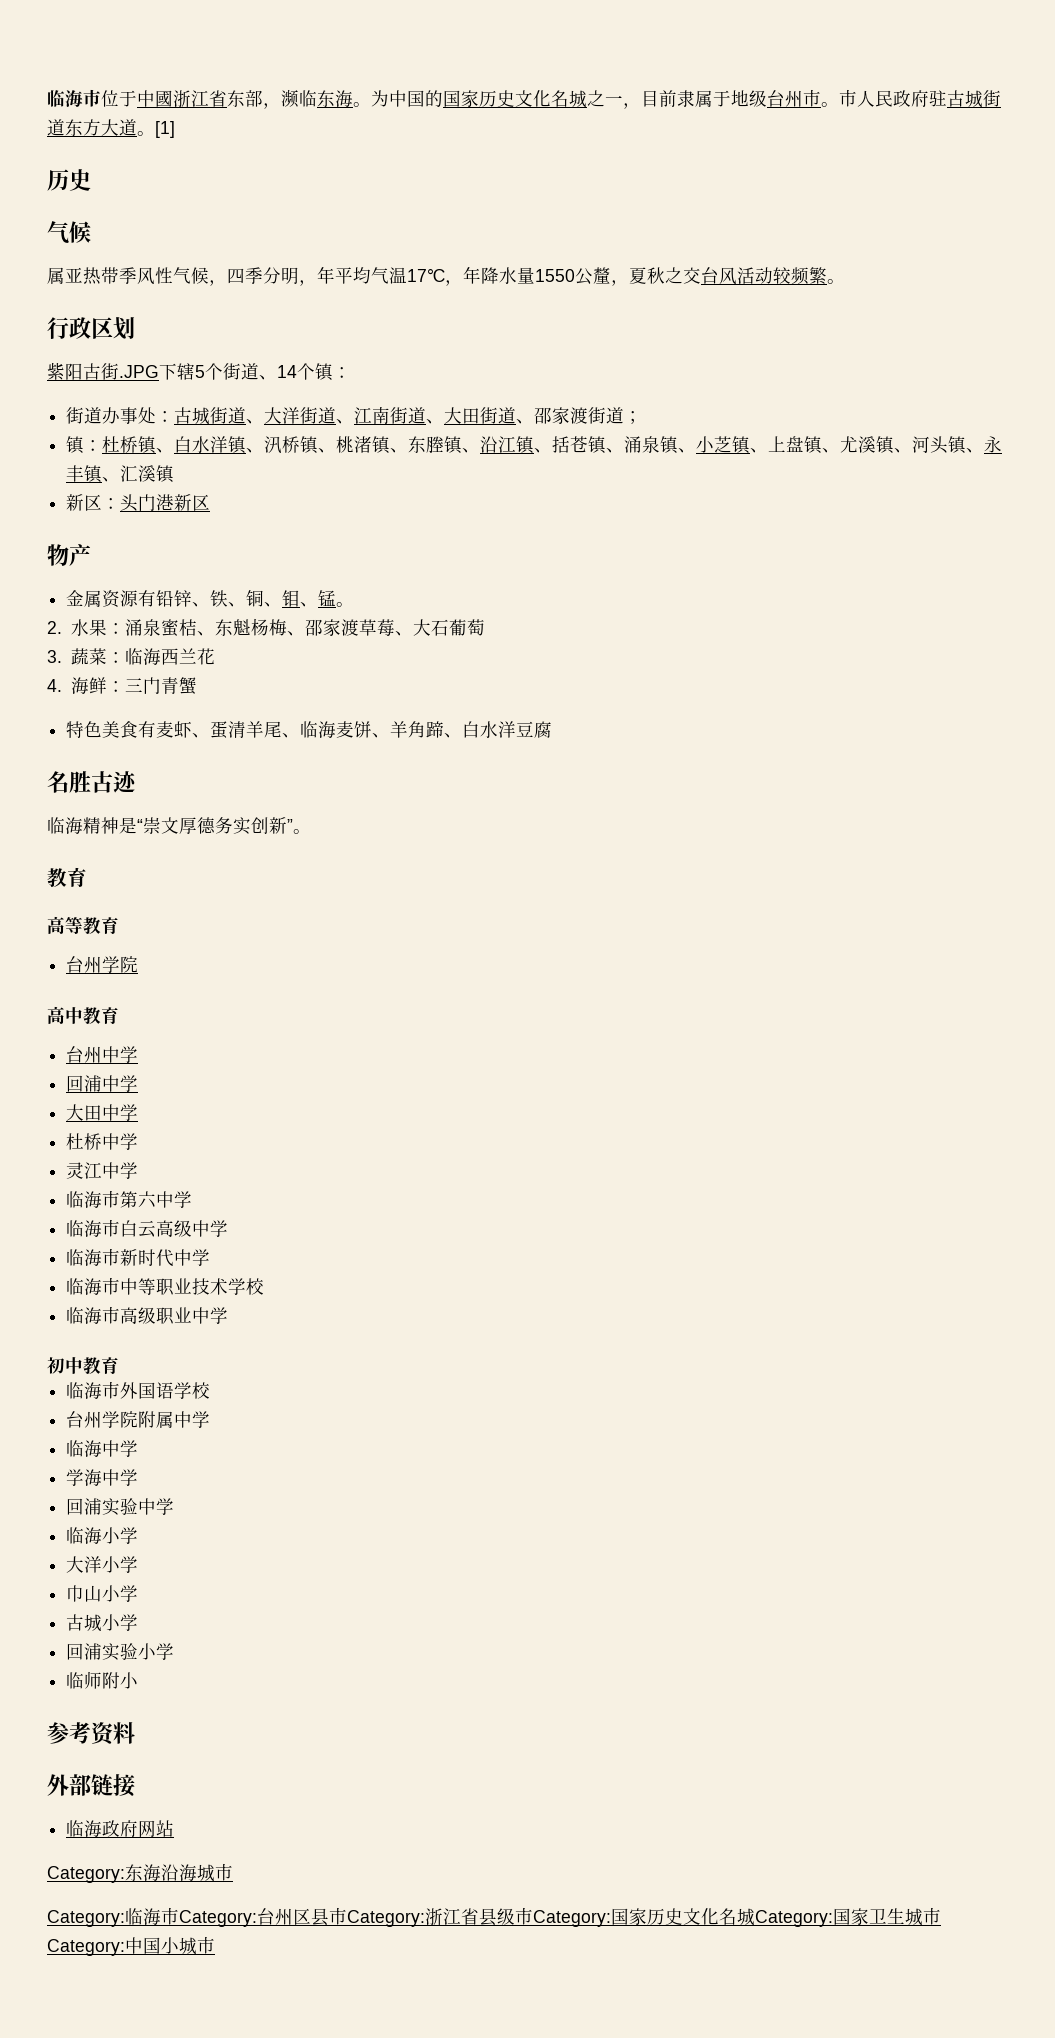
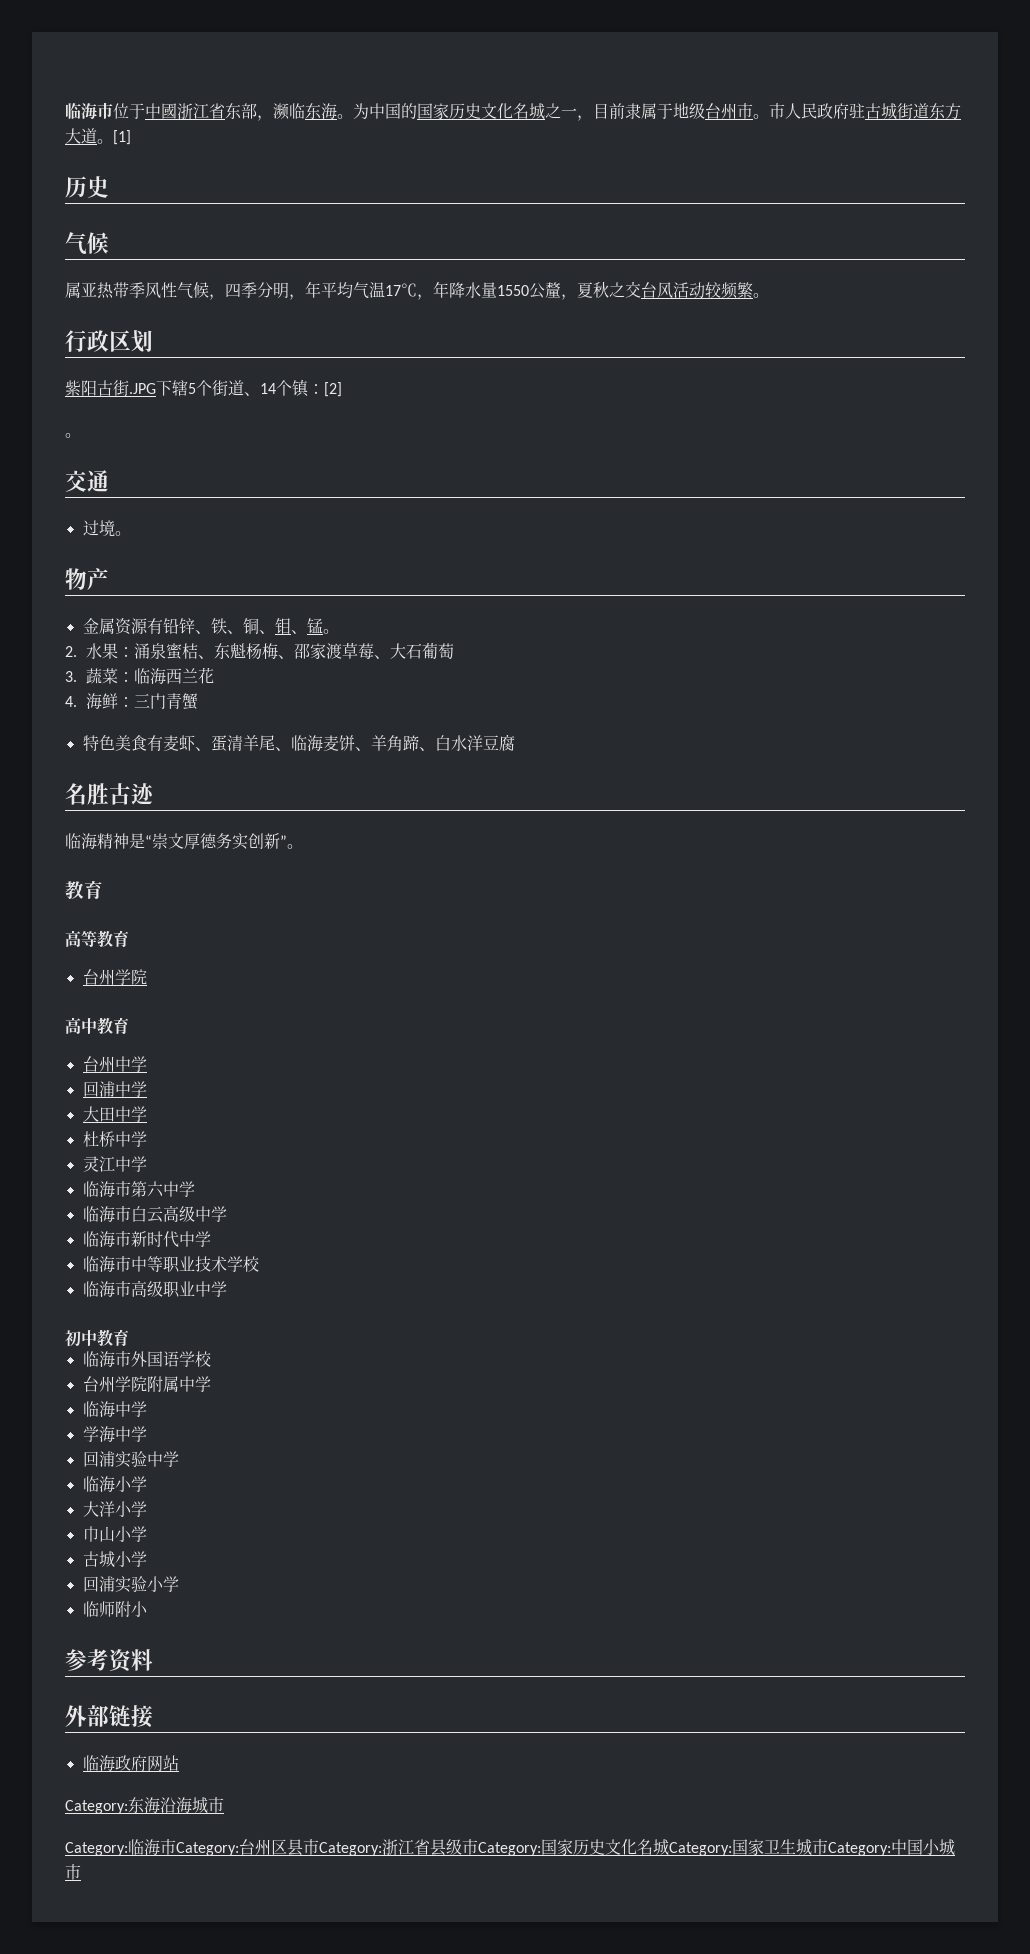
[66,407,643,425] [66,436,1003,454] [66,465,176,483] [66,494,211,512] // 街道办事处：古城街道、大洋街道、江南街道、大田街道、邵家渡街道； // 镇：杜桥镇、白水洋镇、汛桥镇、桃渚镇、东塍镇、沿江镇、括苍镇、涌泉镇、小芝镇、上盘镇、尤溪镇、河头镇、永丰镇、汇溪镇 // 新区：头门港新区 -> [324,382,342,397] [65,433,81,438] [65,470,109,492] [82,520,131,537] [2] // 。 // 交通 // 过境。

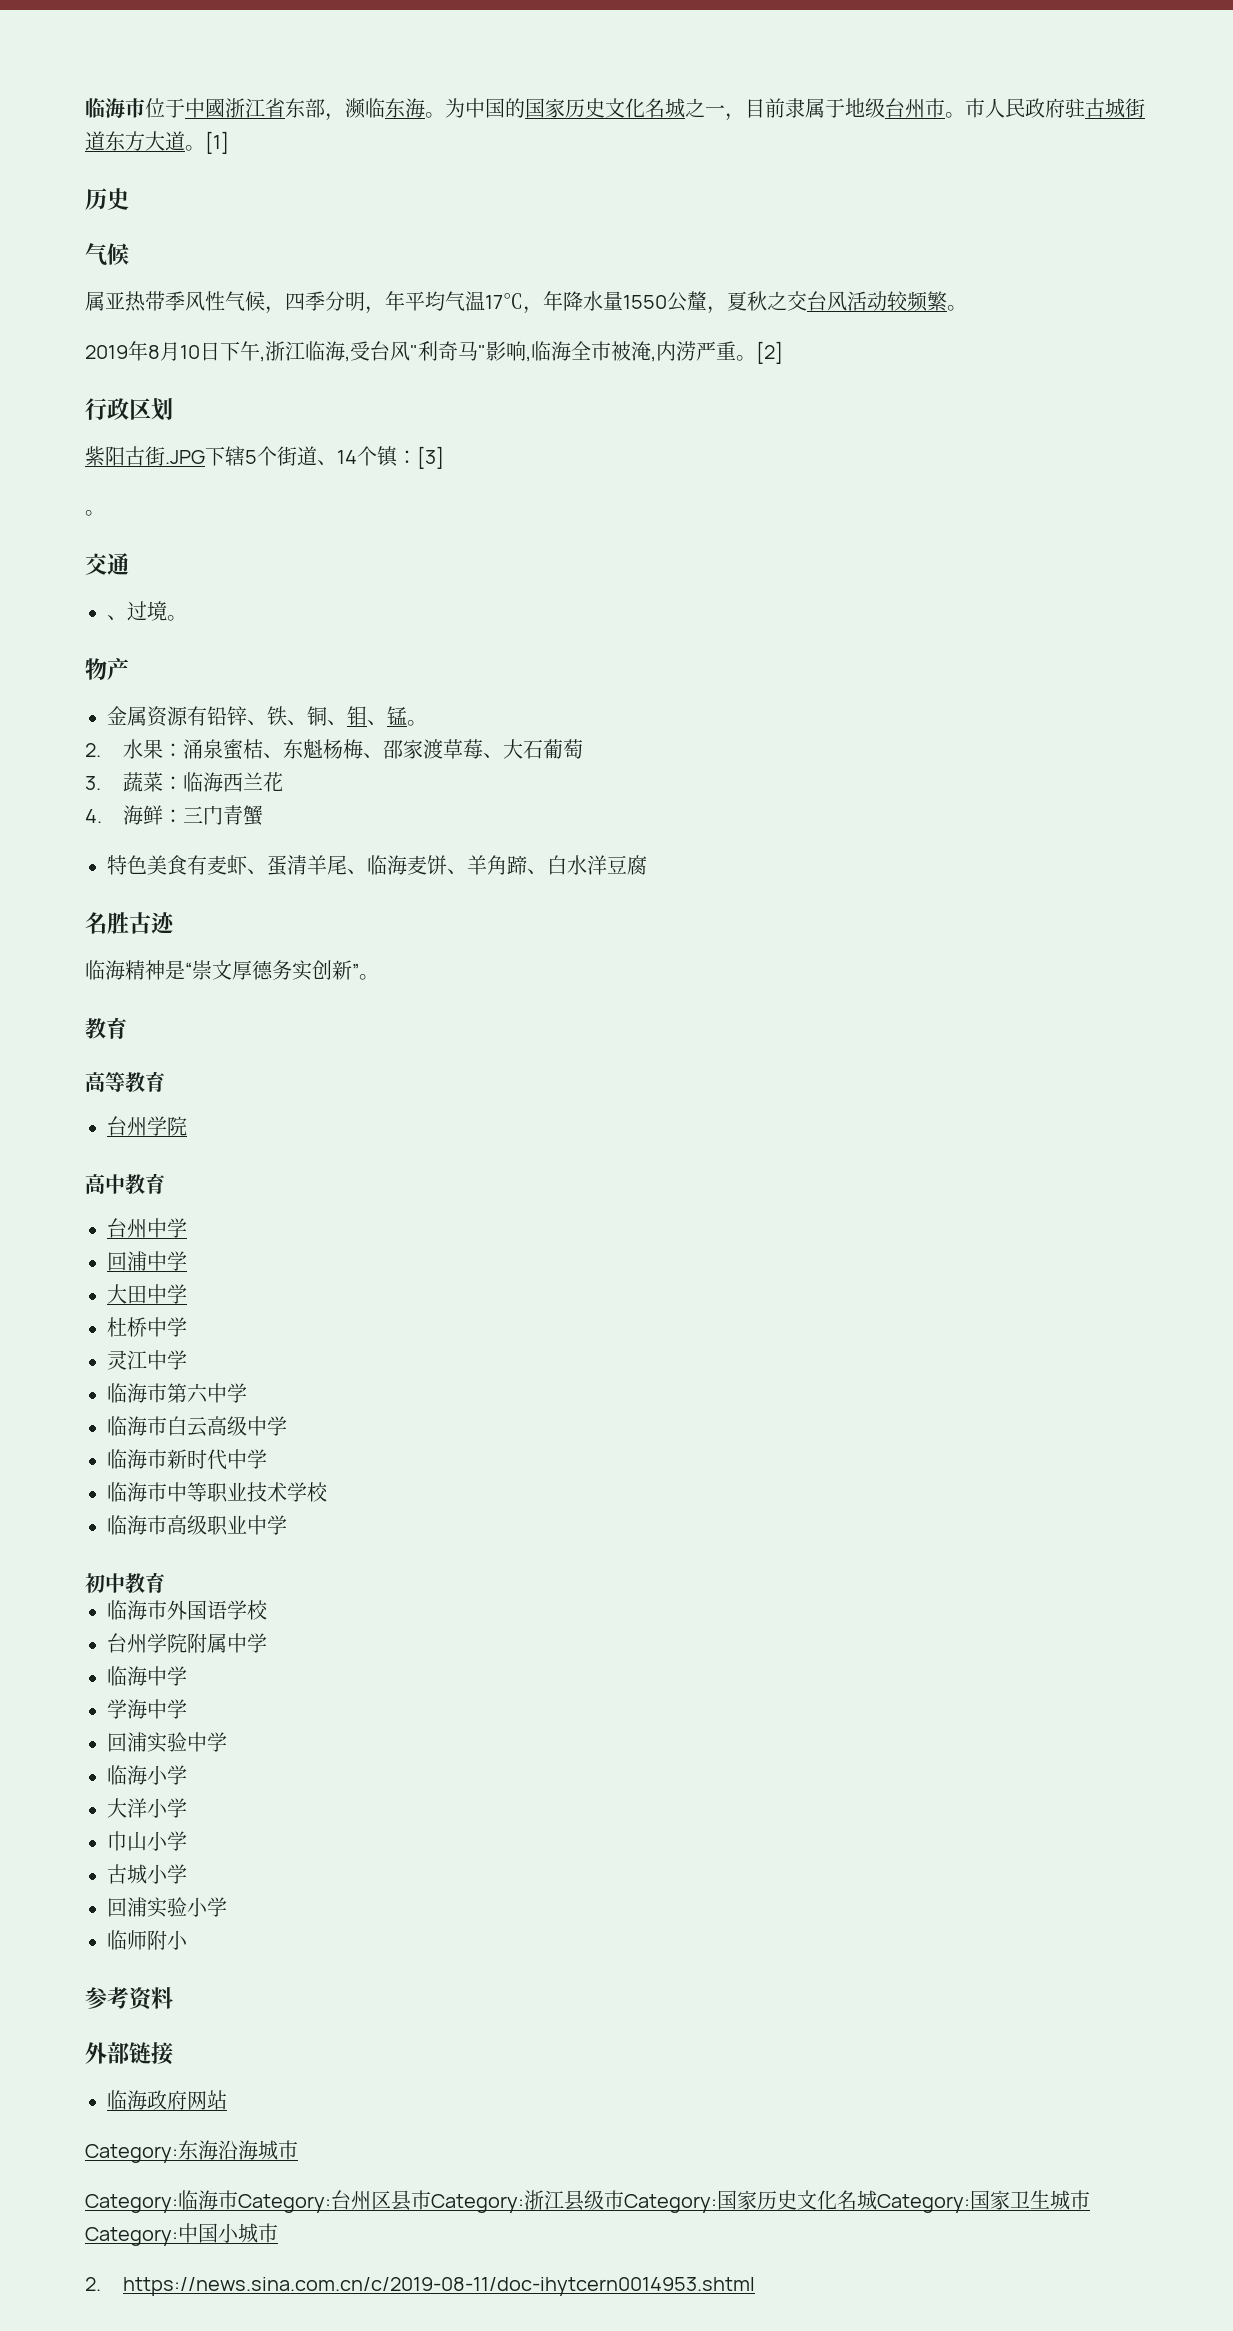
(769, 295) none -> [85,341,783,364] // 2019年8月10日下午,浙江临海,受台风"利奇马"影响,临海全市被淹,内涝严重。[2]
[324,382,342,397] [2] -> [417,446,444,469] [3]
(109, 481) none -> [107,615,127,620] 、
[414,1839,430,1855] 省 -> (564, 2200) none
(81, 1872) none -> [85,2277,755,2296] // 2. https://news.sina.com.cn/c/2019-08-11/doc-ihytcern0014953.shtml

